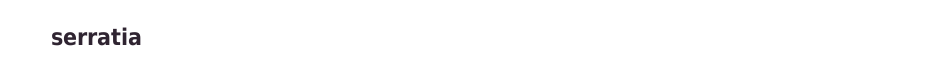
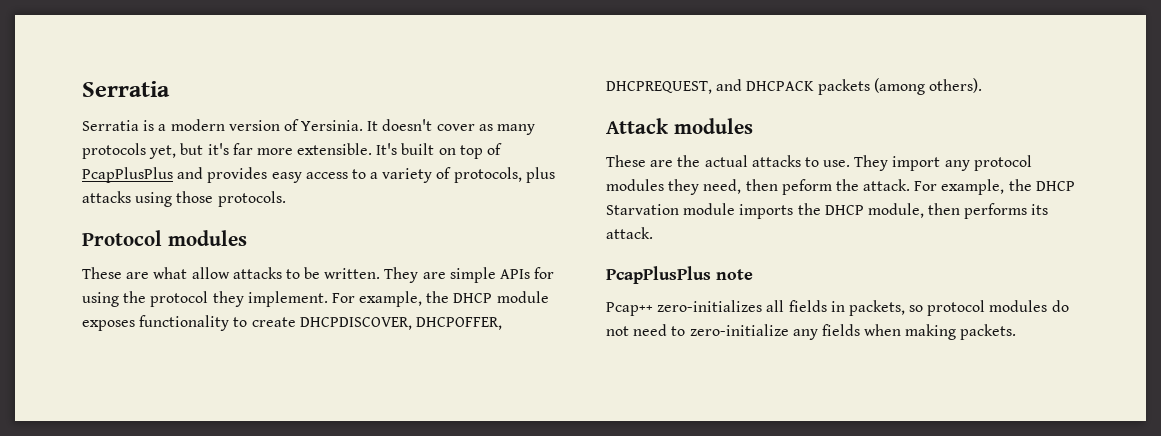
[51,27,142,46] serratia -> [82,81,170,97] [82,119,536,135] [82,143,503,159] [82,167,555,183] [82,191,286,207] [82,230,247,246] [82,267,555,283] [82,291,549,307] [82,315,502,331] [606,78,982,95] [606,118,753,134] [606,155,1032,171] [606,179,1075,195] [606,203,1049,219] [606,227,653,239] [606,266,753,284] [606,300,1069,316] [606,324,1017,340] Serratia // Serratia is a modern version of Yersinia. It doesn't cover as many protocols yet, but it's far more extensible. It's built on top of PcapPlusPlus and provides easy access to a variety of protocols, plus attacks using those protocols. // Protocol modules // These are what allow attacks to be written. They are simple APIs for using the protocol they implement. For example, the DHCP module exposes functionality to create DHCPDISCOVER, DHCPOFFER, DHCPREQUEST, and DHCPACK packets (among others). // Attack modules // These are the actual attacks to use. They import any protocol modules they need, then peform the attack. For example, the DHCP Starvation module imports the DHCP module, then performs its attack. // PcapPlusPlus note // Pcap++ zero-initializes all fields in packets, so protocol modules do not need to zero-initialize any fields when making packets.

